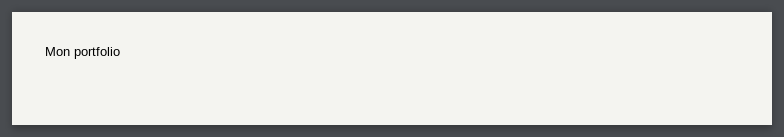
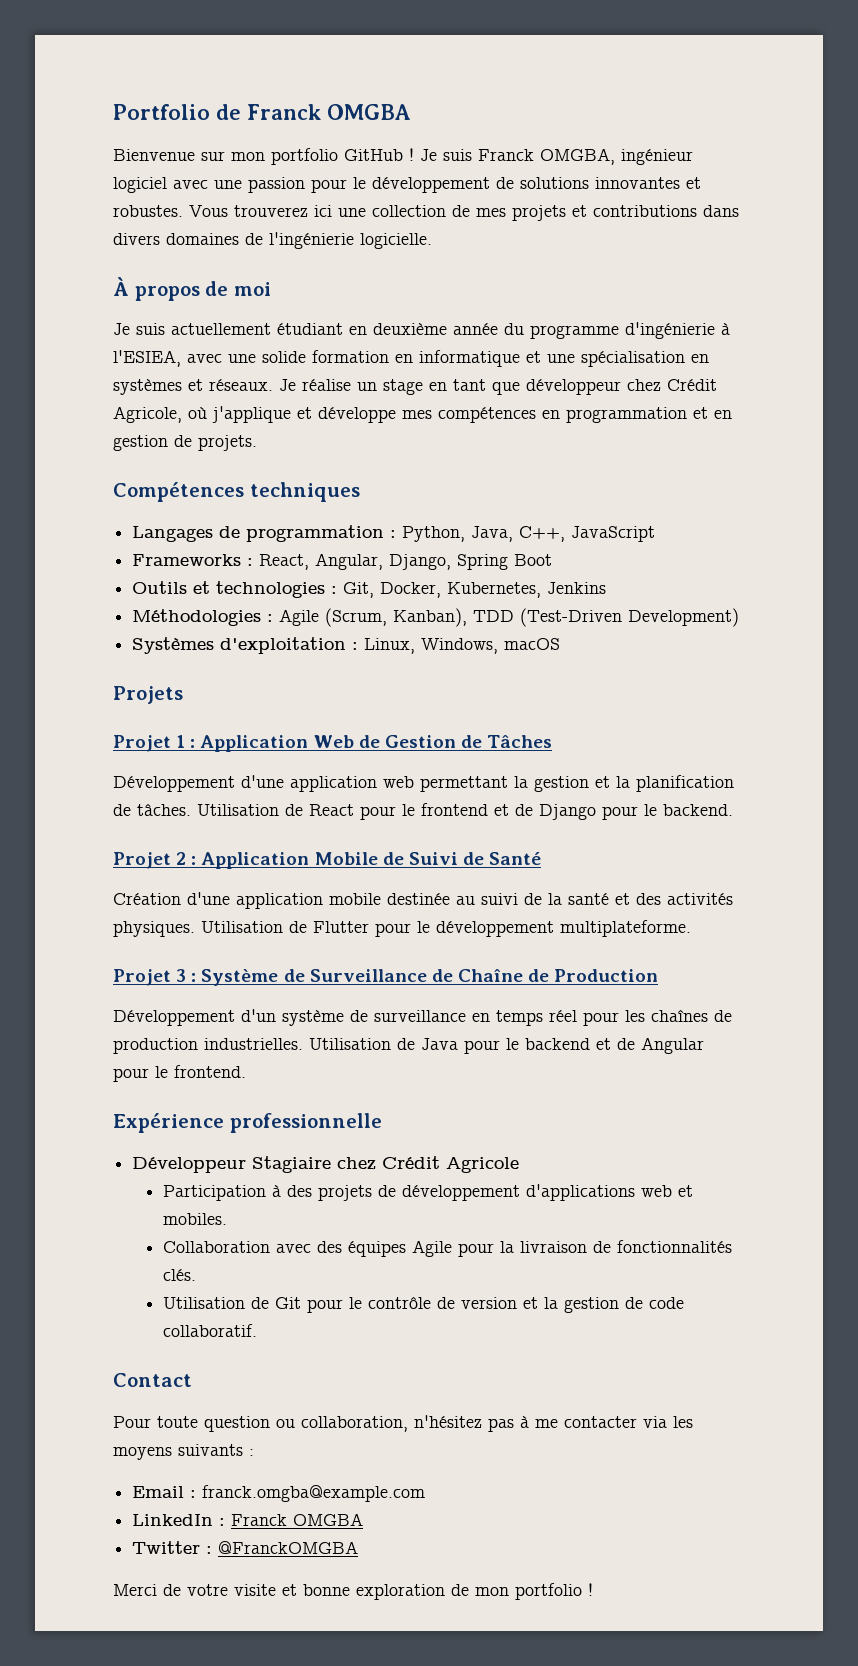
[45,47,120,59] Mon portfolio -> [113,104,411,120] [113,148,693,165] [113,177,701,193] [113,205,739,221] [113,232,432,249] [113,277,271,301] [113,322,730,339] [113,350,709,367] [113,379,717,395] [113,406,732,423] [113,435,257,451] [113,482,360,502] [132,525,656,542] [132,553,553,570] [132,581,607,598] [132,608,740,627] [132,637,561,654] [113,686,183,704] [113,735,553,752] [113,775,734,792] [113,803,733,820] [113,851,542,869] [113,892,733,909] [113,920,691,937] [113,969,659,986] [113,1009,732,1026] [113,1037,704,1054] [113,1065,246,1082] [113,1113,382,1133] [132,1156,520,1173] [162,1184,693,1201] [162,1213,227,1225] [162,1240,732,1257] [162,1269,196,1281] [162,1296,684,1313] [162,1324,257,1337] [113,1373,192,1387] [113,1415,693,1432] [113,1444,254,1460] [132,1485,426,1502] [132,1513,364,1526] [132,1541,359,1554] [113,1583,593,1600] Portfolio de Franck OMGBA // Bienvenue sur mon portfolio GitHub ! Je suis Franck OMGBA, ingénieur logiciel avec une passion pour le développement de solutions innovantes et robustes. Vous trouverez ici une collection de mes projets et contributions dans divers domaines de l'ingénierie logicielle. // À propos de moi // Je suis actuellement étudiant en deuxième année du programme d'ingénierie à l'ESIEA, avec une solide formation en informatique et une spécialisation en systèmes et réseaux. Je réalise un stage en tant que développeur chez Crédit Agricole, où j'applique et développe mes compétences en programmation et en gestion de projets. // Compétences techniques // Langages de programmation : Python, Java, C++, JavaScript // Frameworks : React, Angular, Django, Spring Boot // Outils et technologies : Git, Docker, Kubernetes, Jenkins // Méthodologies : Agile (Scrum, Kanban), TDD (Test-Driven Development) // Systèmes d'exploitation : Linux, Windows, macOS // Projets // Projet 1 : Application Web de Gestion de Tâches // Développement d'une application web permettant la gestion et la planification de tâches. Utilisation de React pour le frontend et de Django pour le backend. // Projet 2 : Application Mobile de Suivi de Santé // Création d'une application mobile destinée au suivi de la santé et des activités physiques. Utilisation de Flutter pour le développement multiplateforme. // Projet 3 : Système de Surveillance de Chaîne de Production // Développement d'un système de surveillance en temps réel pour les chaînes de production industrielles. Utilisation de Java pour le backend et de Angular pour le frontend. // Expérience professionnelle // Développeur Stagiaire chez Crédit Agricole // Participation à des projets de développement d'applications web et mobiles. // Collaboration avec des équipes Agile pour la livraison de fonctionnalités clés. // Utilisation de Git pour le contrôle de version et la gestion de code collaboratif. // Contact // Pour toute question ou collaboration, n'hésitez pas à me contacter via les moyens suivants : // Email : franck.omgba@example.com // LinkedIn : Franck OMGBA // Twitter : @FranckOMGBA // Merci de votre visite et bonne exploration de mon portfolio !

